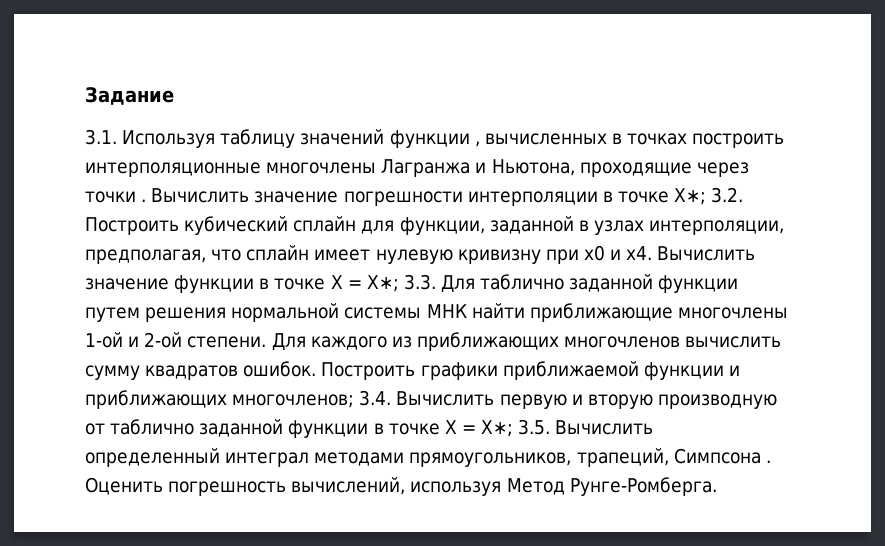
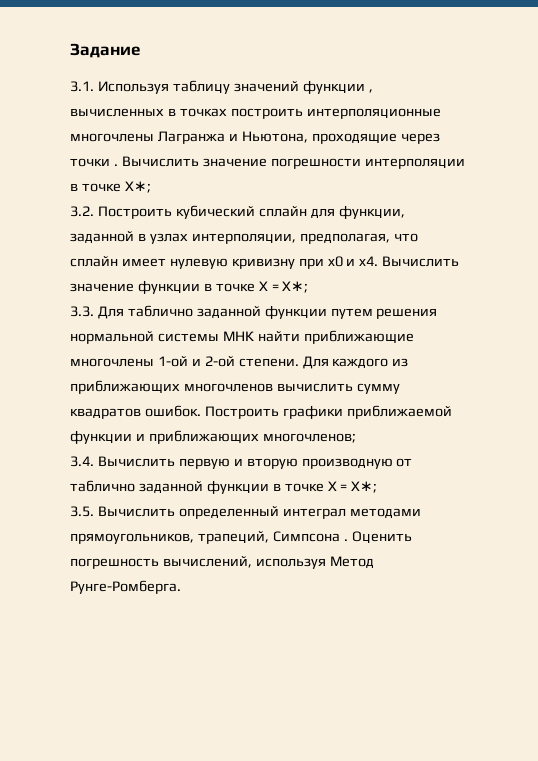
(707, 196) none -> (151, 187) //
(399, 283) none -> (309, 287) //
(355, 401) none -> (356, 438) //
(514, 428) none -> (378, 487) //

